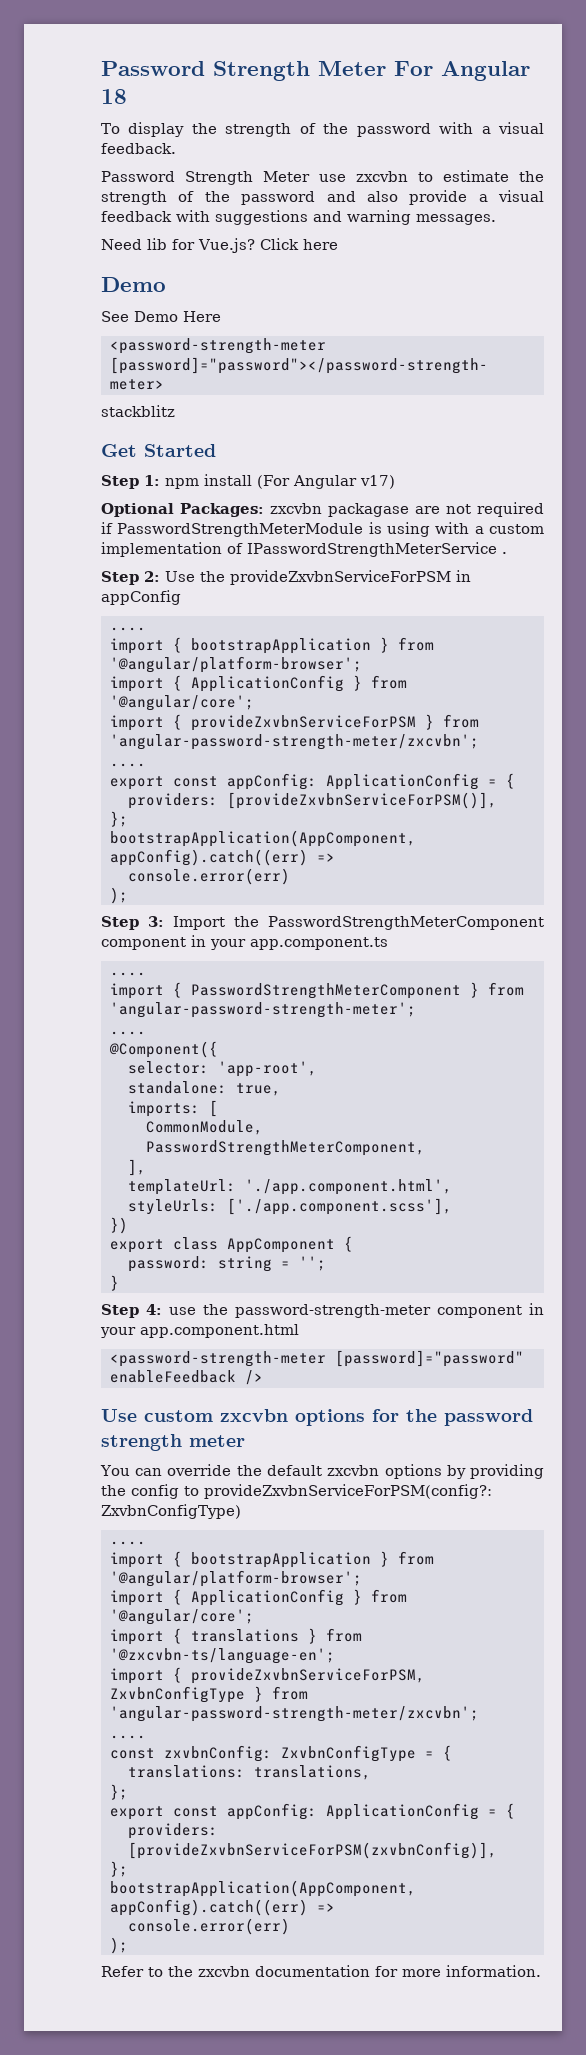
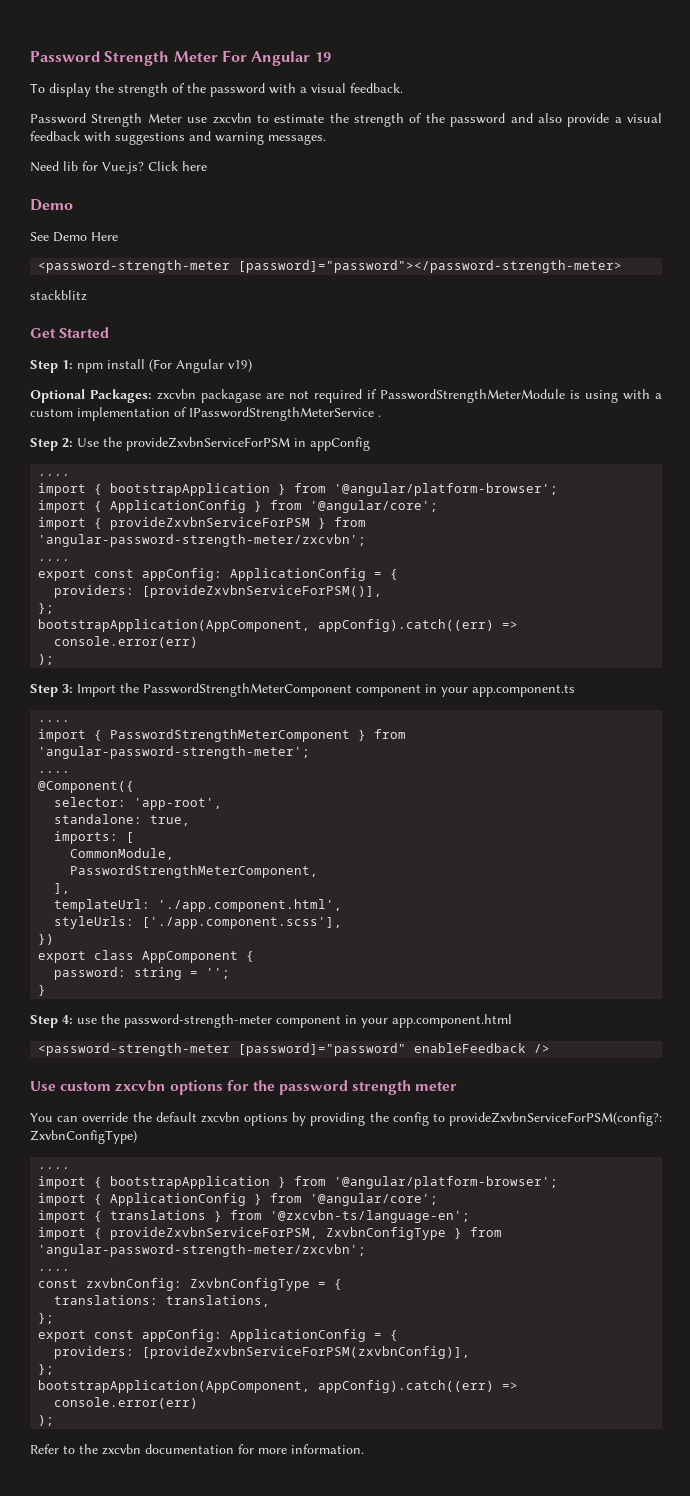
[101,89,127,104] 18 -> [314,52,331,62] 19
[360,475,395,489] v17) -> [228,359,252,372] v19)

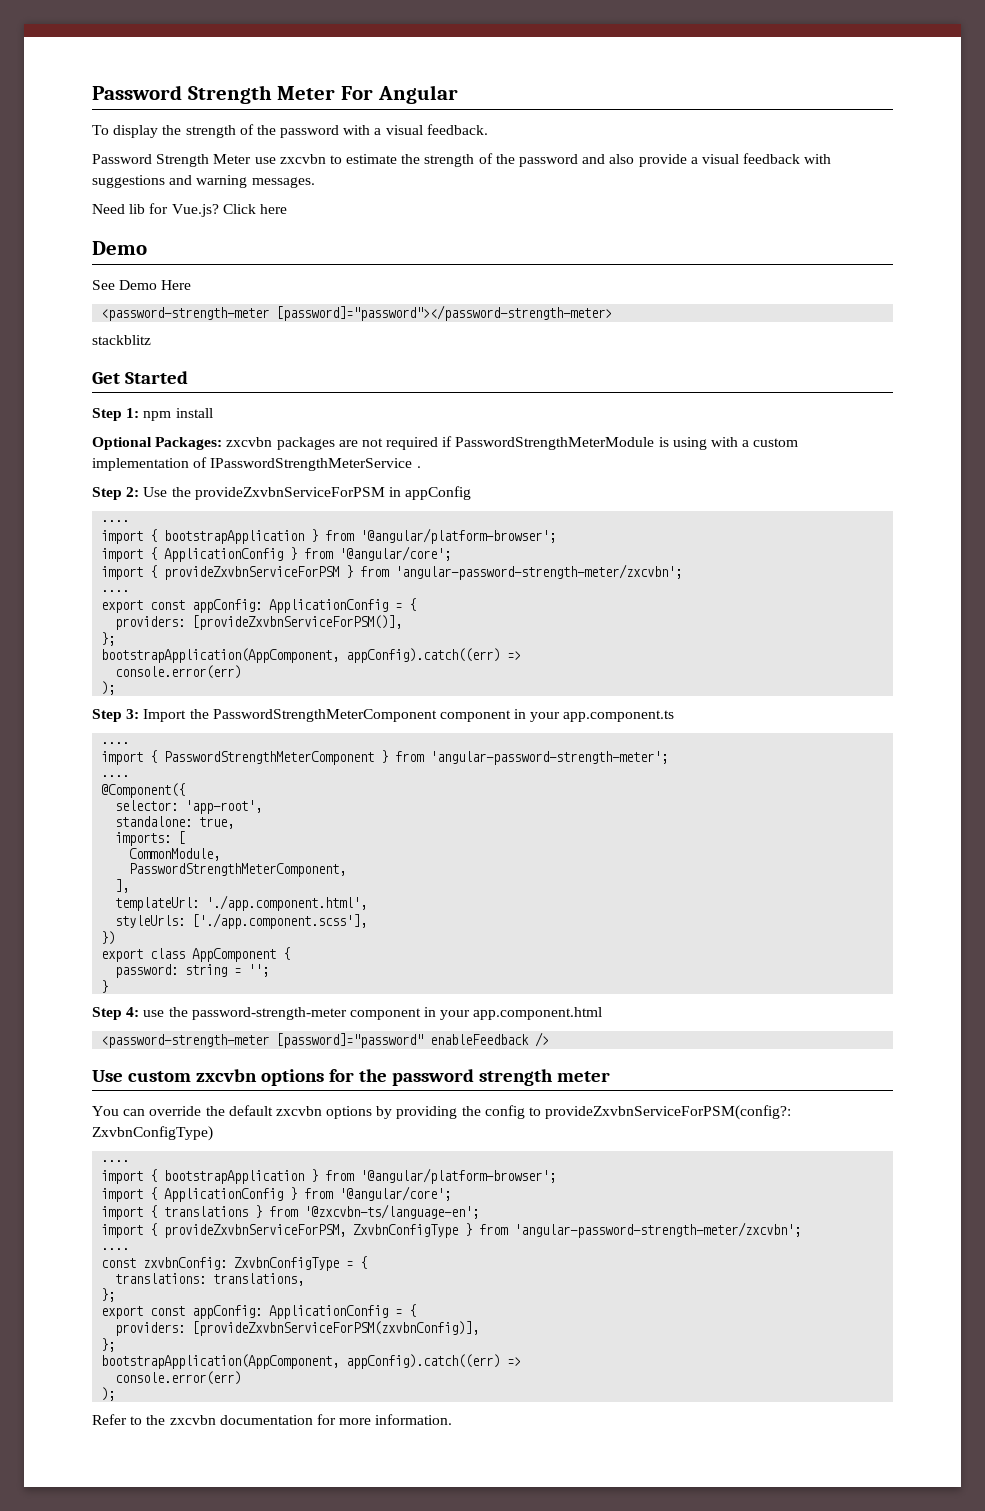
[314,52,331,62] 19 -> (458, 94) none
[149,359,252,373] (For Angular v19) -> (213, 413) none
[201,389,261,403] packagase -> [276,437,335,450] packages

